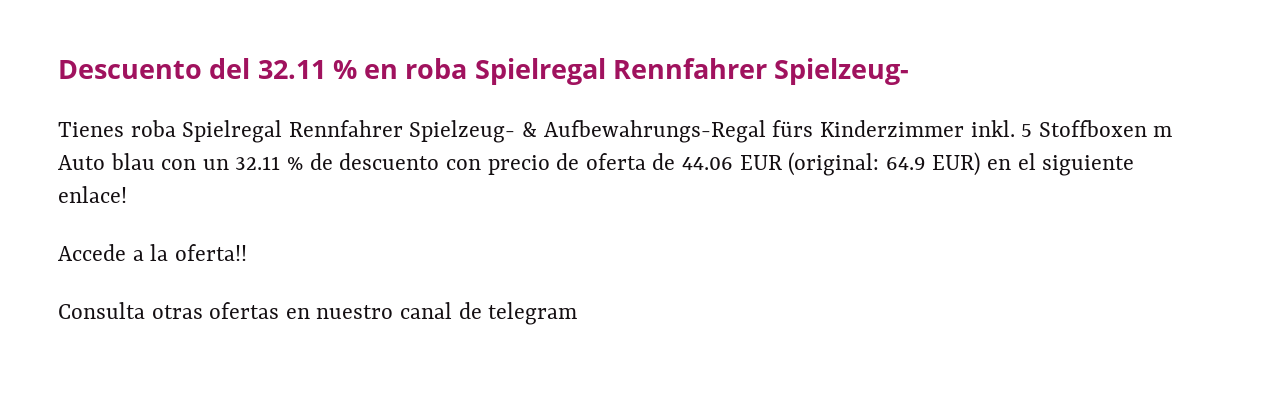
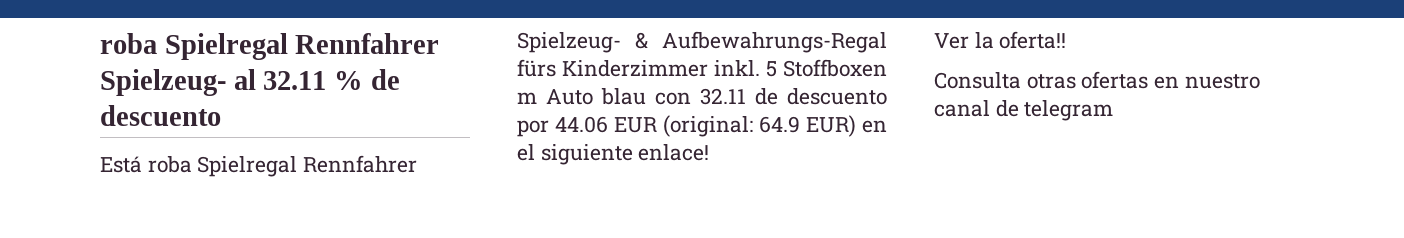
[58,58,910,85] [58,122,124,137] Descuento del 32.11 % en roba Spielregal Rennfahrer Spielzeug- // Tienes -> [100,33,440,60] [100,69,400,96] [100,105,221,126] [100,156,142,173] roba Spielregal Rennfahrer Spielzeug- al 32.11 % de descuento // Está
[202,153,676,175] un 32.11 % de descuento con precio de oferta de -> [700,88,887,105] [517,120,549,137] 32.11 de descuento por
[58,244,144,261] Accede a -> [934,33,969,49] Ver

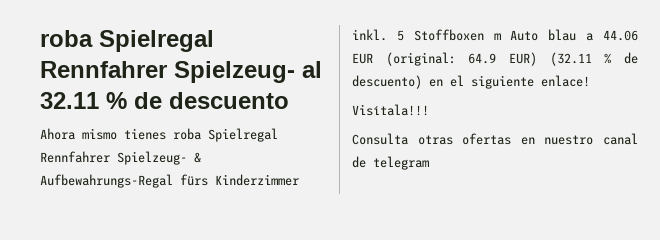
[100,156,142,173] Está -> [40,128,166,140] Ahora mismo tienes
[655,88,887,105] [517,120,549,137] con 32.11 de descuento por -> [586,33,594,41] a
(856, 126) none -> [549,52,638,66] [352,75,422,89] (32.11 % de descuento)
[934,31,1067,49] Ver la oferta!! -> [352,104,429,116] Visítala!!!

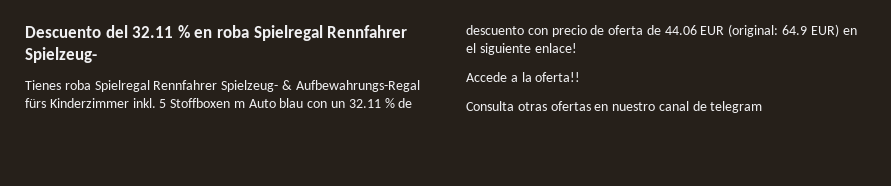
[40,30,214,52] [40,61,322,83] [40,92,289,109] [40,128,166,140] roba Spielregal Rennfahrer Spielzeug- al 32.11 % de descuento // Ahora mismo tienes -> [25,25,408,41] [25,47,97,63] [25,80,61,90] Descuento del 32.11 % en roba Spielregal Rennfahrer Spielzeug- // Tienes
[586,33,594,41] a -> [307,98,413,108] [466,25,661,37] con un 32.11 % de descuento con precio de oferta de
[549,52,638,66] [352,75,422,89] (32.11 % de descuento) -> (839, 30) none
[352,104,429,116] Visítala!!! -> [466,72,581,82] Accede a la oferta!!

